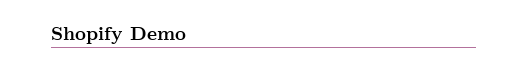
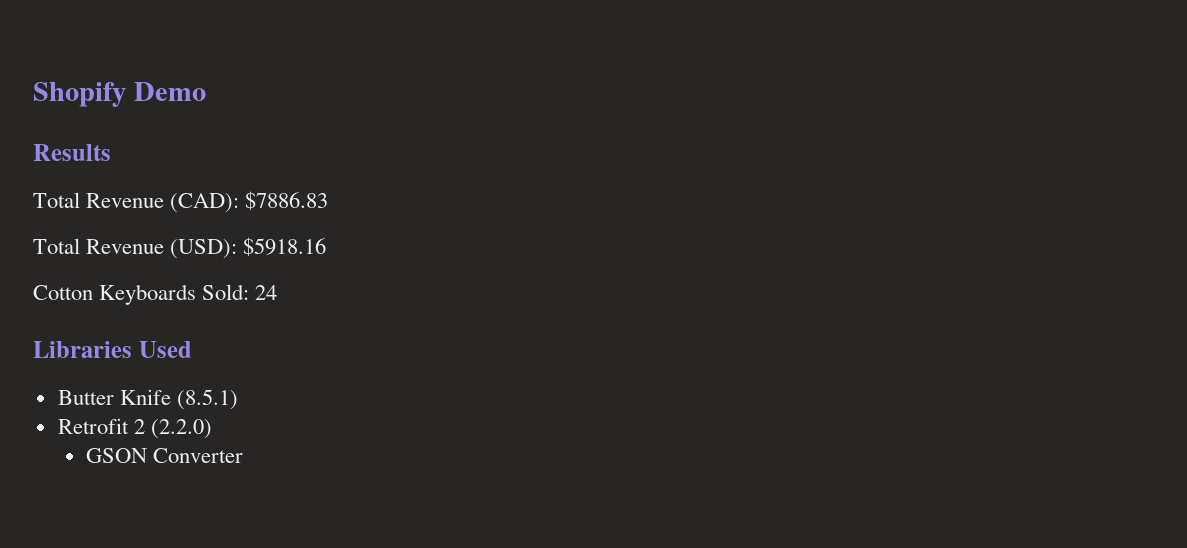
(186, 33) none -> [33,144,111,161] [33,191,329,213] [33,237,327,259] [33,284,278,305] [33,341,192,358] [57,389,238,410] [57,418,212,439] [86,448,244,463] // Results // Total Revenue (CAD): $7886.83 // Total Revenue (USD): $5918.16 // Cotton Keyboards Sold: 24 // Libraries Used // Butter Knife (8.5.1) // Retrofit 2 (2.2.0) // GSON Converter

